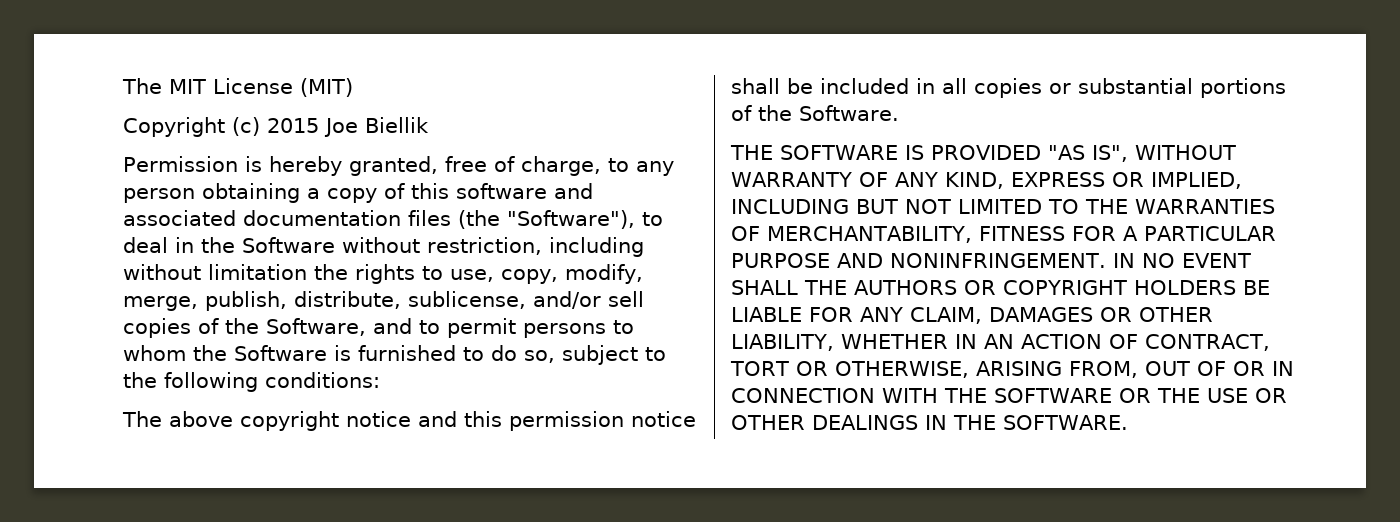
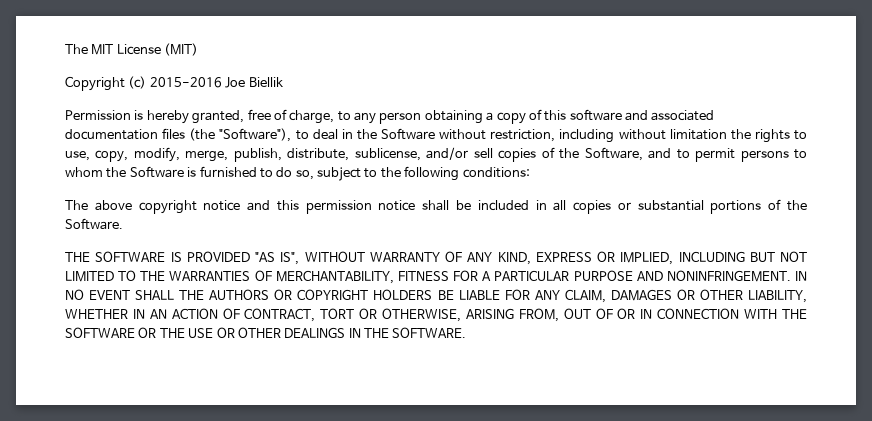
[267,118,319,133] 2015 -> [149,77,222,88] 2015-2016

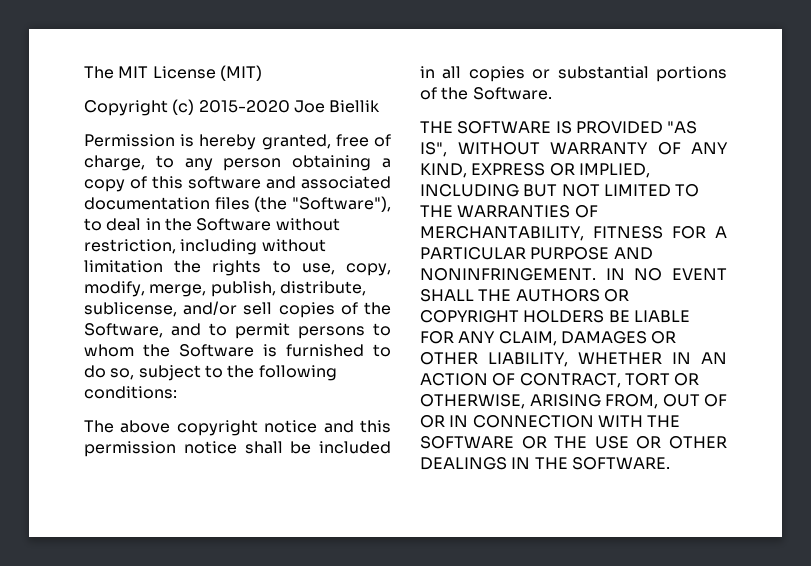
[149,77,222,88] 2015-2016 -> [198,100,290,113] 2015-2020

